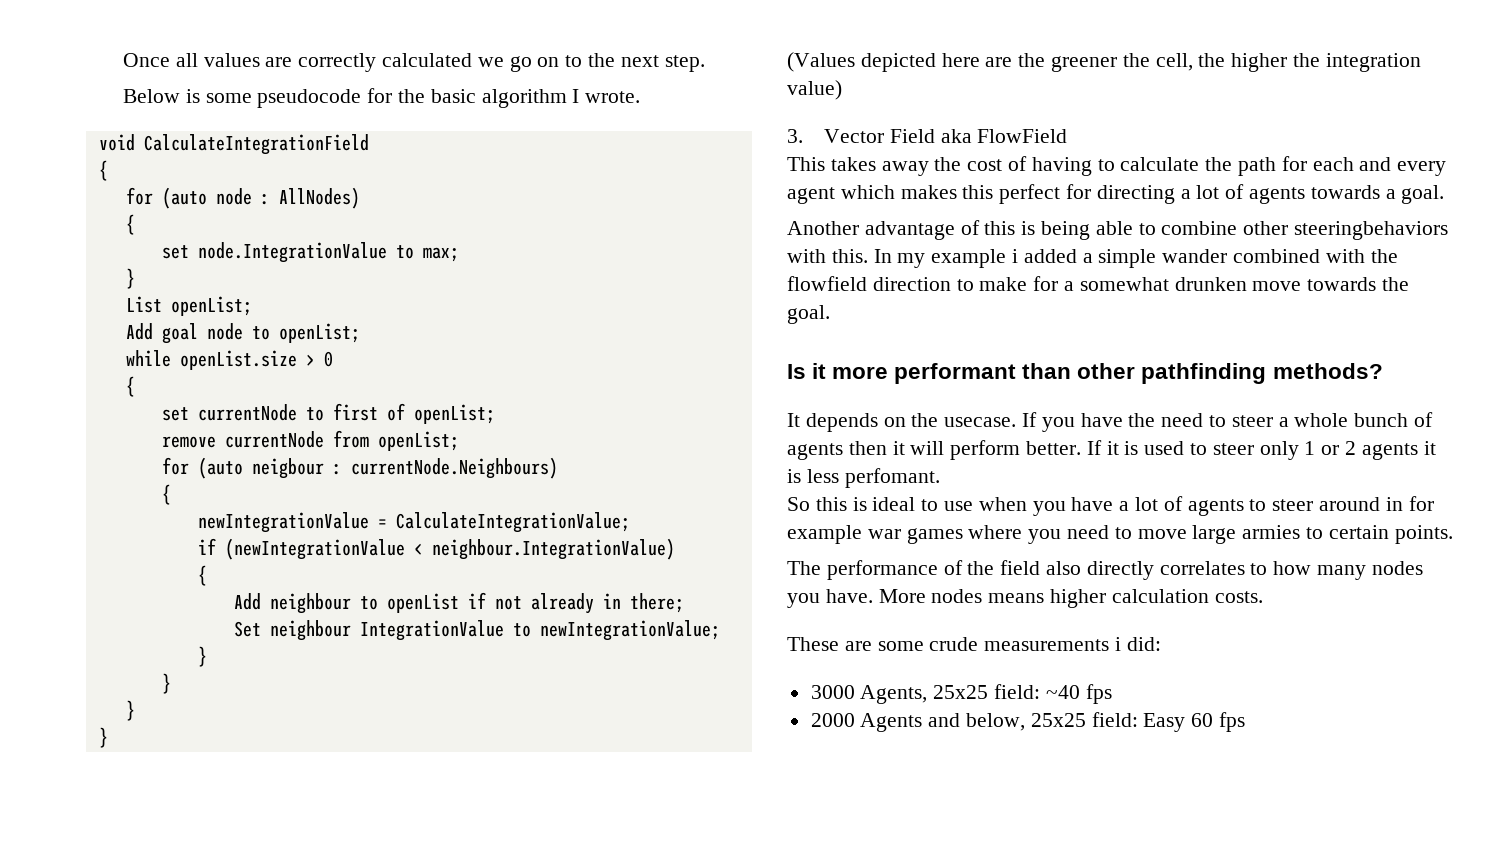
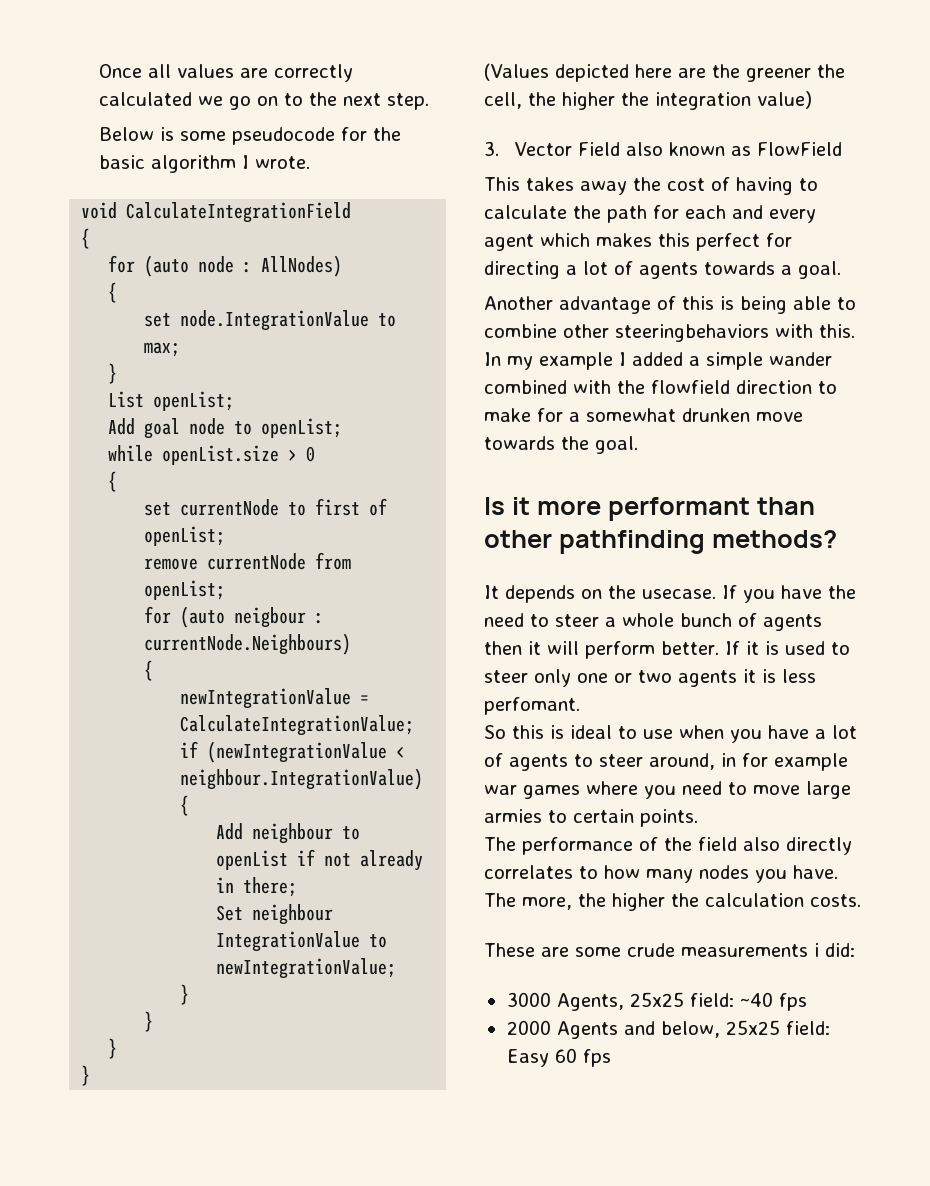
[940,129,972,143] aka -> [626,142,752,156] also known as
[1012,249,1019,263] i -> [619,352,626,366] I
[1304,441,1357,455] 1 or 2 -> [577,670,672,683] one or two
[1319,497,1381,511] around -> [649,753,715,770] around,
[878,589,1107,608] More nodes means higher -> [484,893,699,911] The more, the higher the

